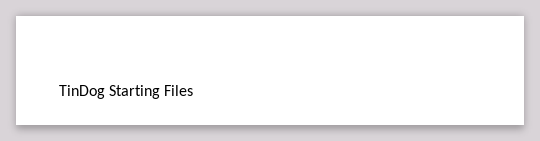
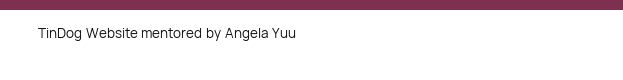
[109,85,194,99] Starting Files -> [85,28,297,41] Website mentored by Angela Yuu

